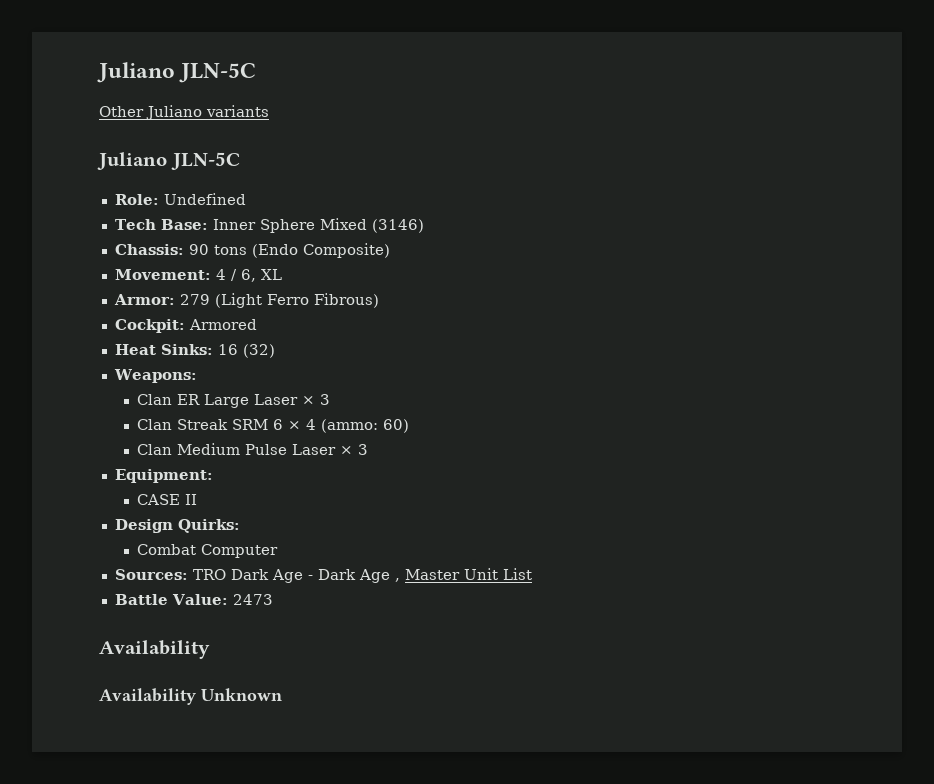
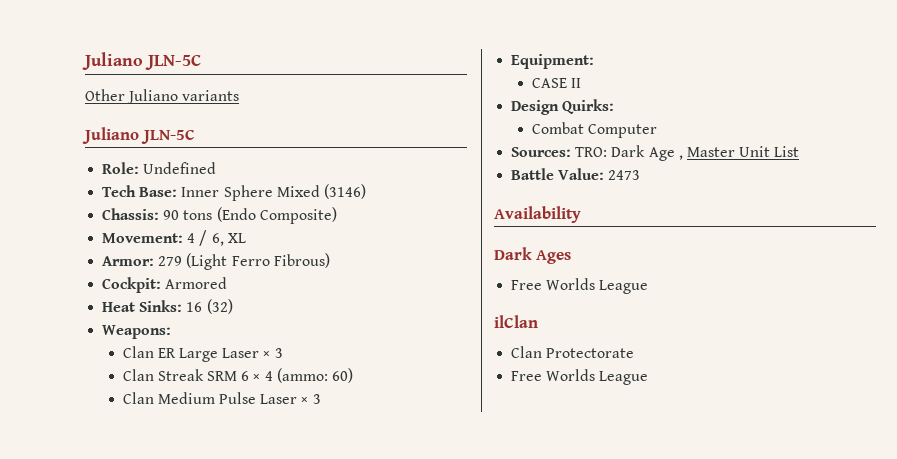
[192,569,313,583] TRO Dark Age - -> [575,147,608,157] TRO:
[99,688,282,705] Availability Unknown -> [494,247,572,264] [511,278,649,294] [494,315,538,328] [511,346,635,358] [511,369,649,385] Dark Ages // Free Worlds League // ilClan // Clan Protectorate // Free Worlds League

